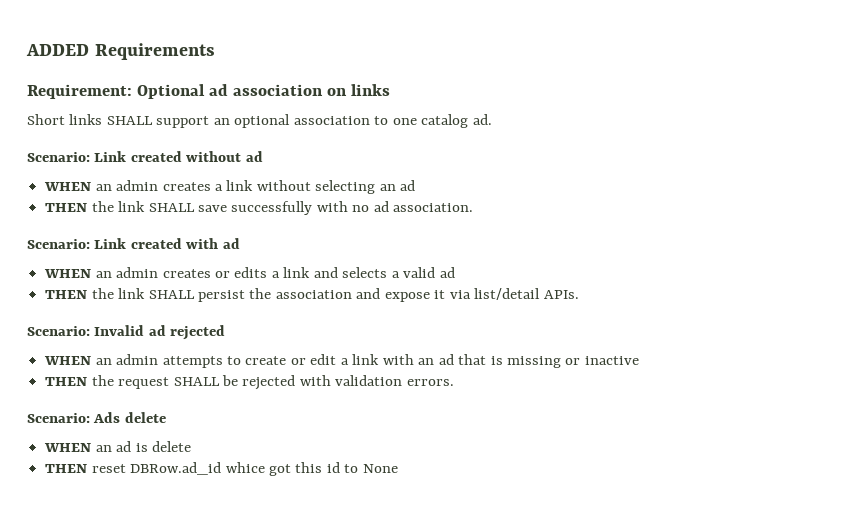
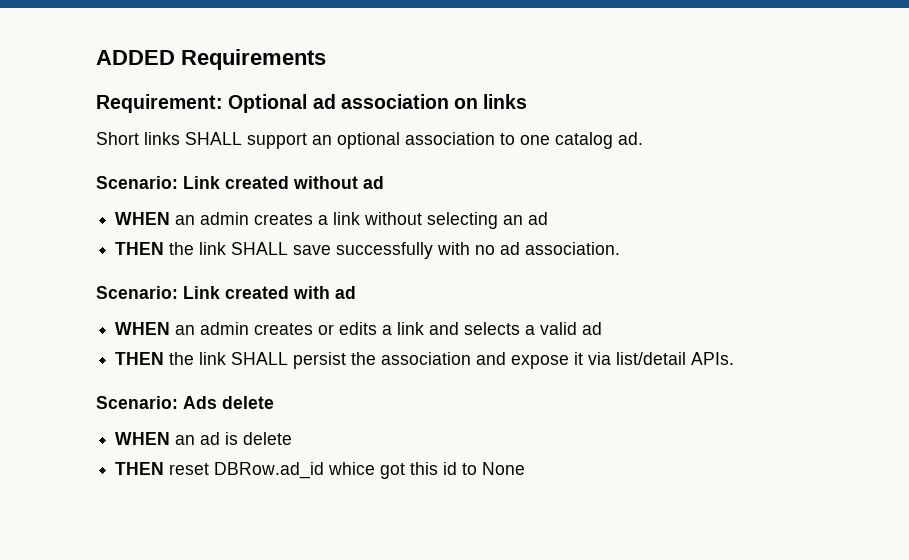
[27,325,226,340] [44,354,639,368] [45,375,454,390] // Scenario: Invalid ad rejected // WHEN an admin attempts to create or edit a link with an ad that is missing or inactive // THEN the request SHALL be rejected with validation errors. -> (735, 358) none

